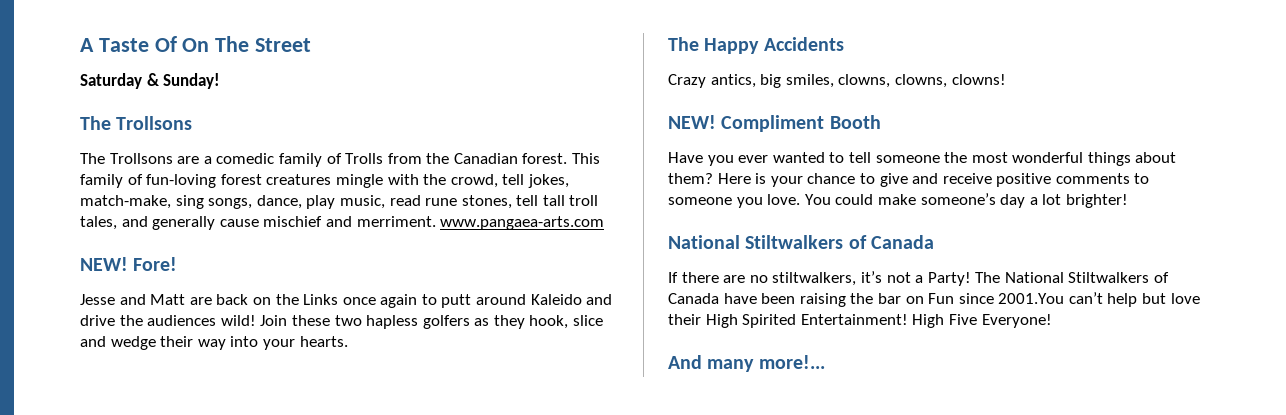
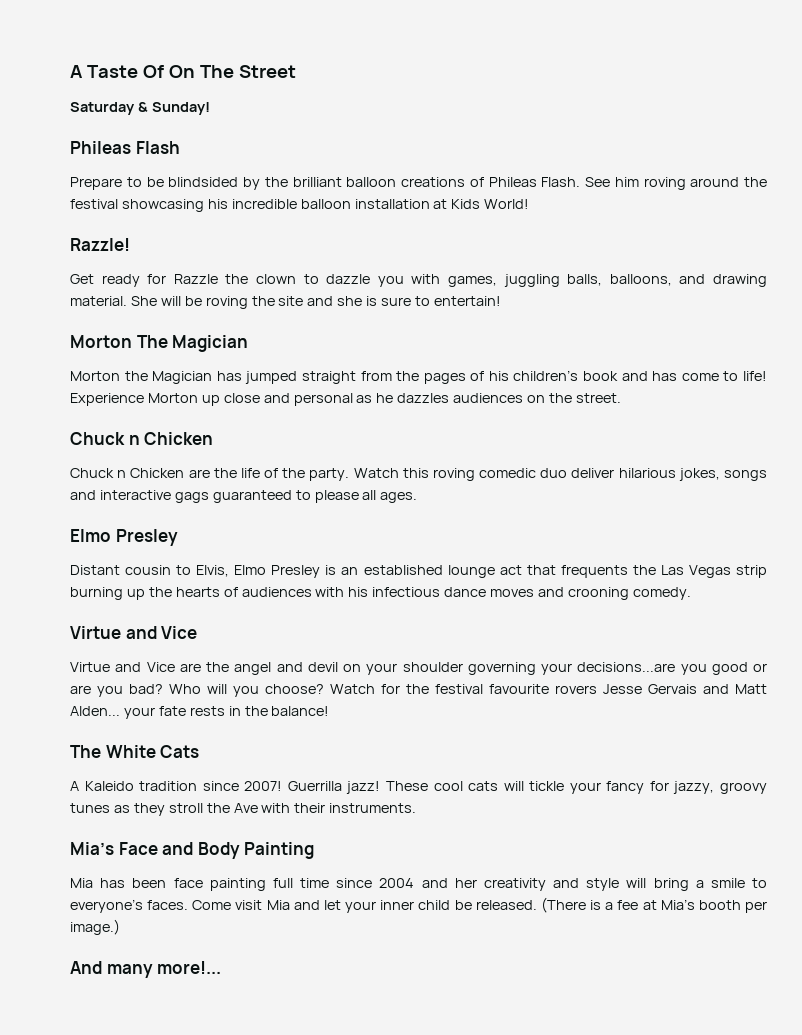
[80,116,193,130] [80,153,601,167] [80,174,569,188] [80,195,599,209] [80,216,605,230] [80,257,178,271] [80,294,613,308] [80,315,604,329] [80,336,348,350] [668,37,844,54] [668,74,1006,88] [668,115,881,132] [668,152,1177,166] [668,173,1150,187] [668,193,1128,208] [668,235,935,249] [668,271,1170,286] [668,292,1200,307] [668,314,1052,328] The Trollsons // The Trollsons are a comedic family of Trolls from the Canadian forest. This family of fun-loving forest creatures mingle with the crowd, tell jokes, match-make, sing songs, dance, play music, read rune stones, tell tall troll tales, and generally cause mischief and merriment. www.pangaea-arts.com // NEW! Fore! // Jesse and Matt are back on the Links once again to putt around Kaleido and drive the audiences wild! Join these two hapless golfers as they hook, slice and wedge their way into your hearts. // The Happy Accidents // Crazy antics, big smiles, clowns, clowns, clowns! // NEW! Compliment Booth // Have you ever wanted to tell someone the most wonderful things about them? Here is your chance to give and receive positive comments to someone you love. You could make someone’s day a lot brighter! // National Stiltwalkers of Canada // If there are no stiltwalkers, it’s not a Party! The National Stiltwalkers of Canada have been raising the bar on Fun since 2001.You can’t help but love their High Spirited Entertainment! High Five Everyone! -> [70,141,180,154] [70,177,767,190] [70,199,530,212] [70,238,130,251] [70,274,768,287] [70,296,501,309] [70,335,249,352] [70,370,768,384] [70,393,621,406] [70,432,214,445] [70,468,767,481] [70,490,418,503] [70,529,178,546] [70,565,767,578] [70,587,691,600] [70,626,198,639] [70,662,767,675] [70,684,767,697] [70,706,330,719] [70,745,200,758] [70,781,767,794] [70,803,417,816] [70,842,315,859] [70,878,767,891] [70,897,767,913] [70,919,120,935] Phileas Flash // Prepare to be blindsided by the brilliant balloon creations of Phileas Flash. See him roving around the festival showcasing his incredible balloon installation at Kids World! // Razzle! // Get ready for Razzle the clown to dazzle you with games, juggling balls, balloons, and drawing material. She will be roving the site and she is sure to entertain! // Morton The Magician // Morton the Magician has jumped straight from the pages of his children’s book and has come to life! Experience Morton up close and personal as he dazzles audiences on the street. // Chuck n Chicken // Chuck n Chicken are the life of the party. Watch this roving comedic duo deliver hilarious jokes, songs and interactive gags guaranteed to please all ages. // Elmo Presley // Distant cousin to Elvis, Elmo Presley is an established lounge act that frequents the Las Vegas strip burning up the hearts of audiences with his infectious dance moves and crooning comedy. // Virtue and Vice // Virtue and Vice are the angel and devil on your shoulder governing your decisions...are you good or are you bad? Who will you choose? Watch for the festival favourite rovers Jesse Gervais and Matt Alden... your fate rests in the balance! // The White Cats // A Kaleido tradition since 2007! Guerrilla jazz! These cool cats will tickle your fancy for jazzy, groovy tunes as they stroll the Ave with their instruments. // Mia’s Face and Body Painting // Mia has been face painting full time since 2004 and her creativity and style will bring a smile to everyone’s faces. Come visit Mia and let your inner child be released. (There is a fee at Mia’s booth per image.)

